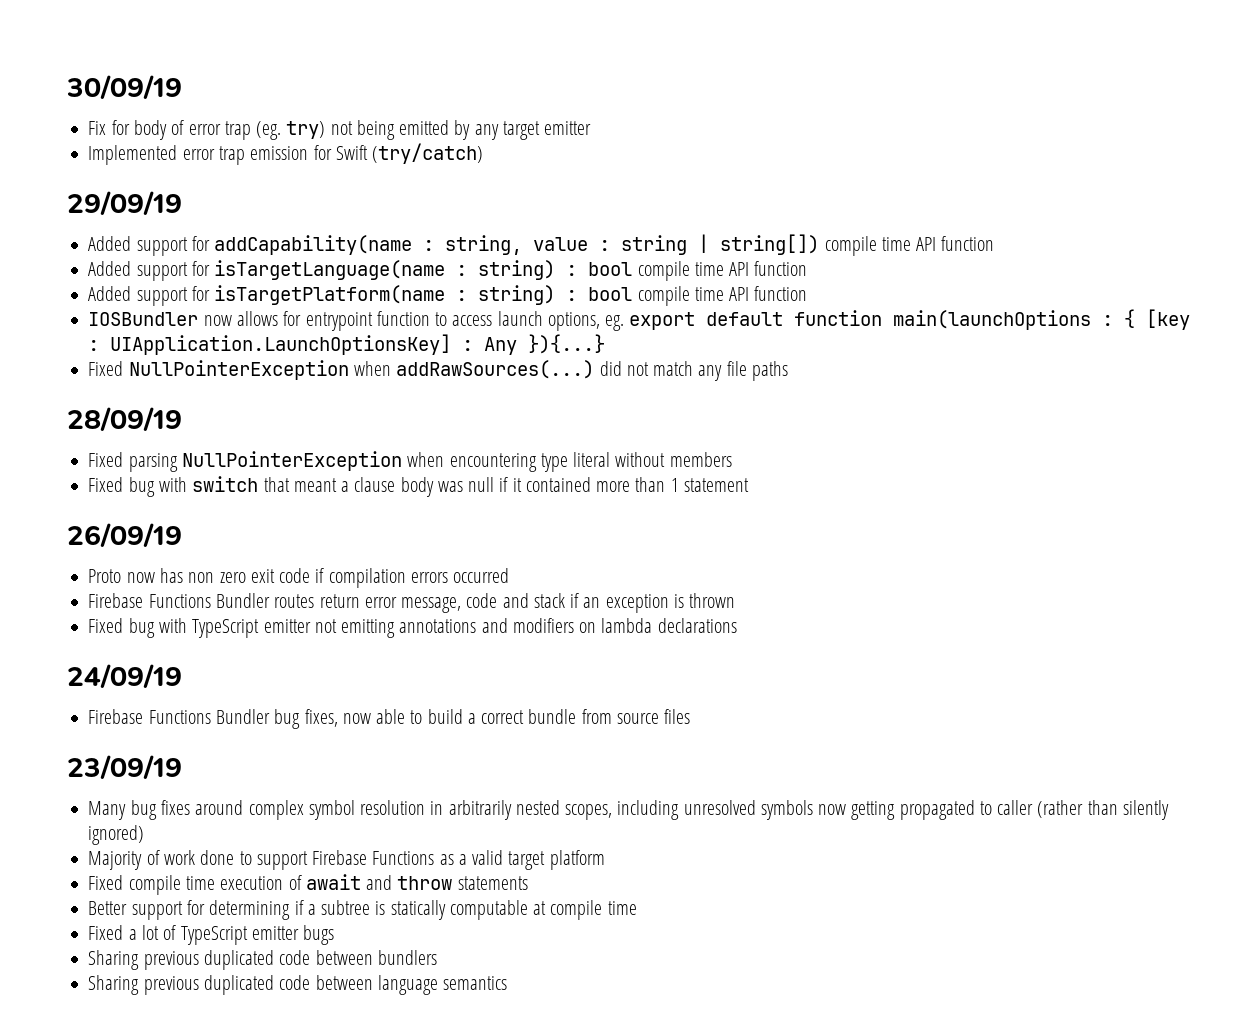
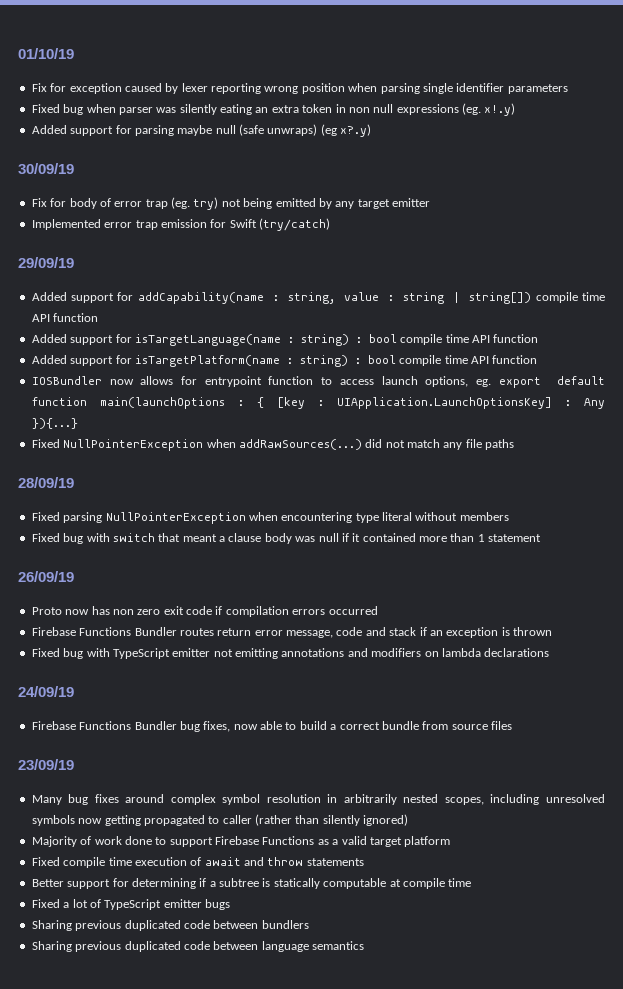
(66, 87) none -> [18,48,74,59] [31,83,568,94] [31,103,516,116] [31,124,372,137] 01/10/19 // Fix for exception caused by lexer reporting wrong position when parsing single identifier parameters // Fixed bug when parser was silently eating an extra token in non null expressions (eg. x!.y) // Added support for parsing maybe null (safe unwraps) (eg x?.y) //

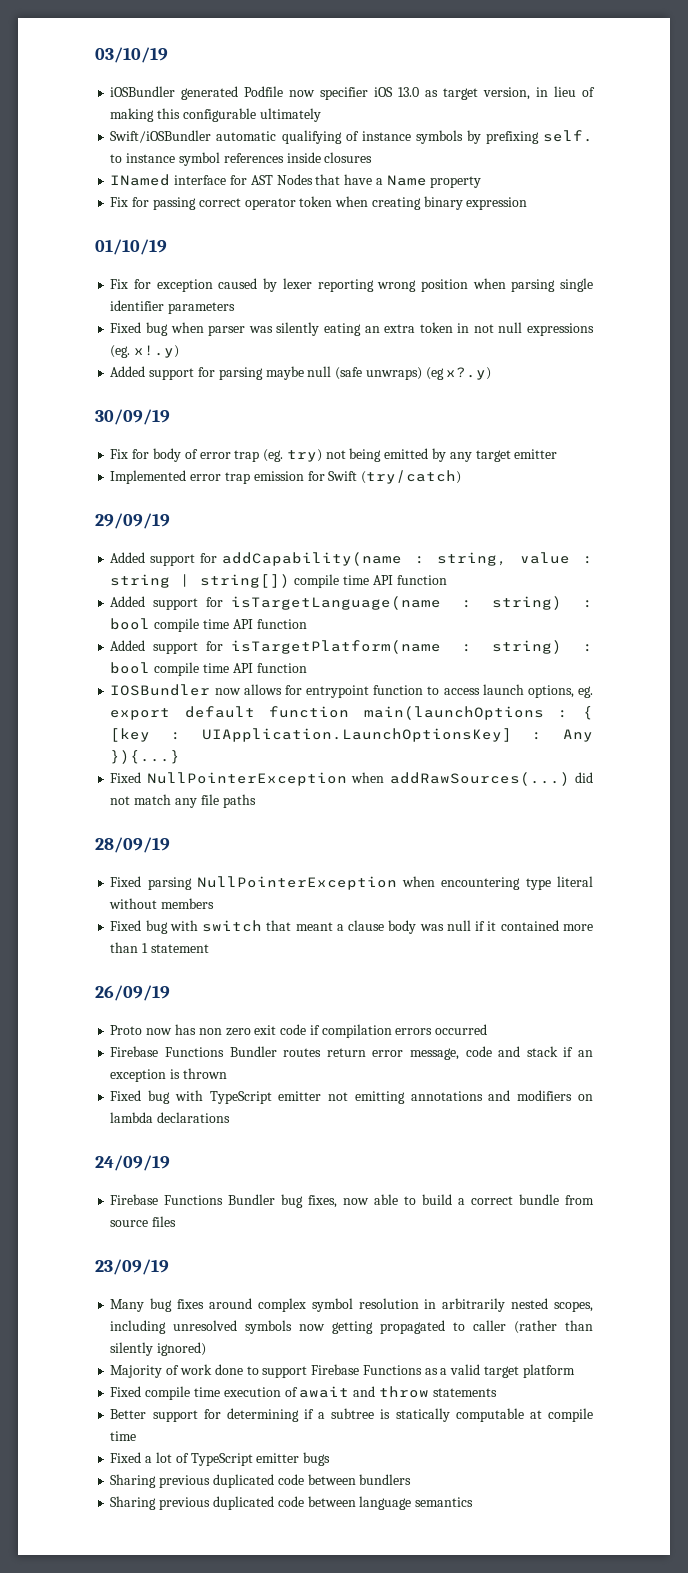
(18, 53) none -> [95,47,168,63] [110,86,595,100] [110,108,321,122] [110,130,593,144] [110,152,373,166] [110,174,482,188] [110,196,528,210] 03/10/19 // iOSBundler generated Podfile now specifier iOS 13.0 as target version, in lieu of making this configurable ultimately // Swift/iOSBundler automatic qualifying of instance symbols by prefixing self. to instance symbol references inside closures // INamed interface for AST Nodes that have a Name property // Fix for passing correct operator token when creating binary expression //
[348,107,370,113] non -> [473,324,494,333] not

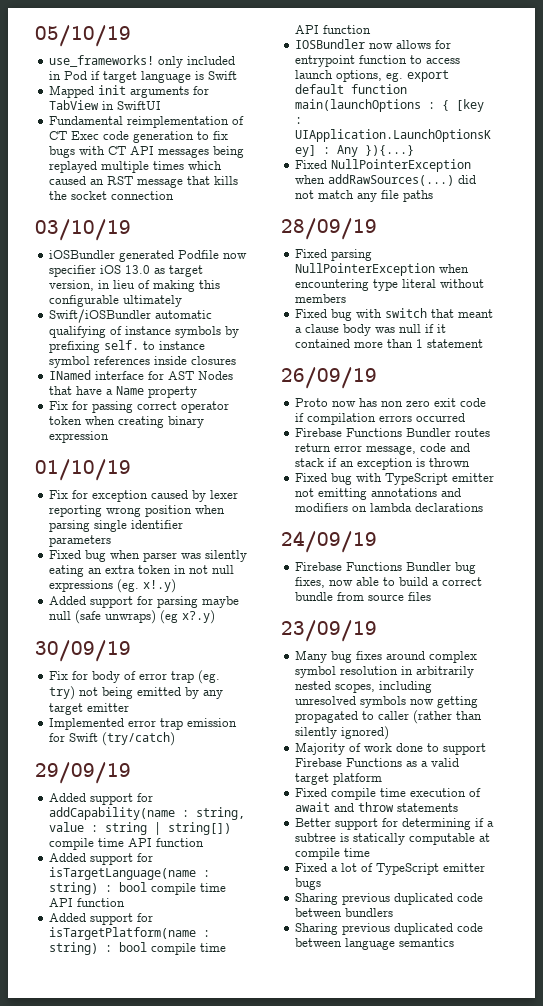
(95, 55) none -> [35,25,131,47] [48,55,235,68] [48,71,237,83] [48,85,209,98] [48,100,161,110] [48,116,244,128] [48,131,228,143] [48,146,244,158] [48,161,222,173] [48,176,238,188] [48,191,174,200] 05/10/19 // use_frameworks! only included in Pod if target language is Swift // Mapped init arguments for TabView in SwiftUI // Fundamental reimplementation of CT Exec code generation to fix bugs with CT API messages being replayed multiple times which caused an RST message that kills the socket connection //

